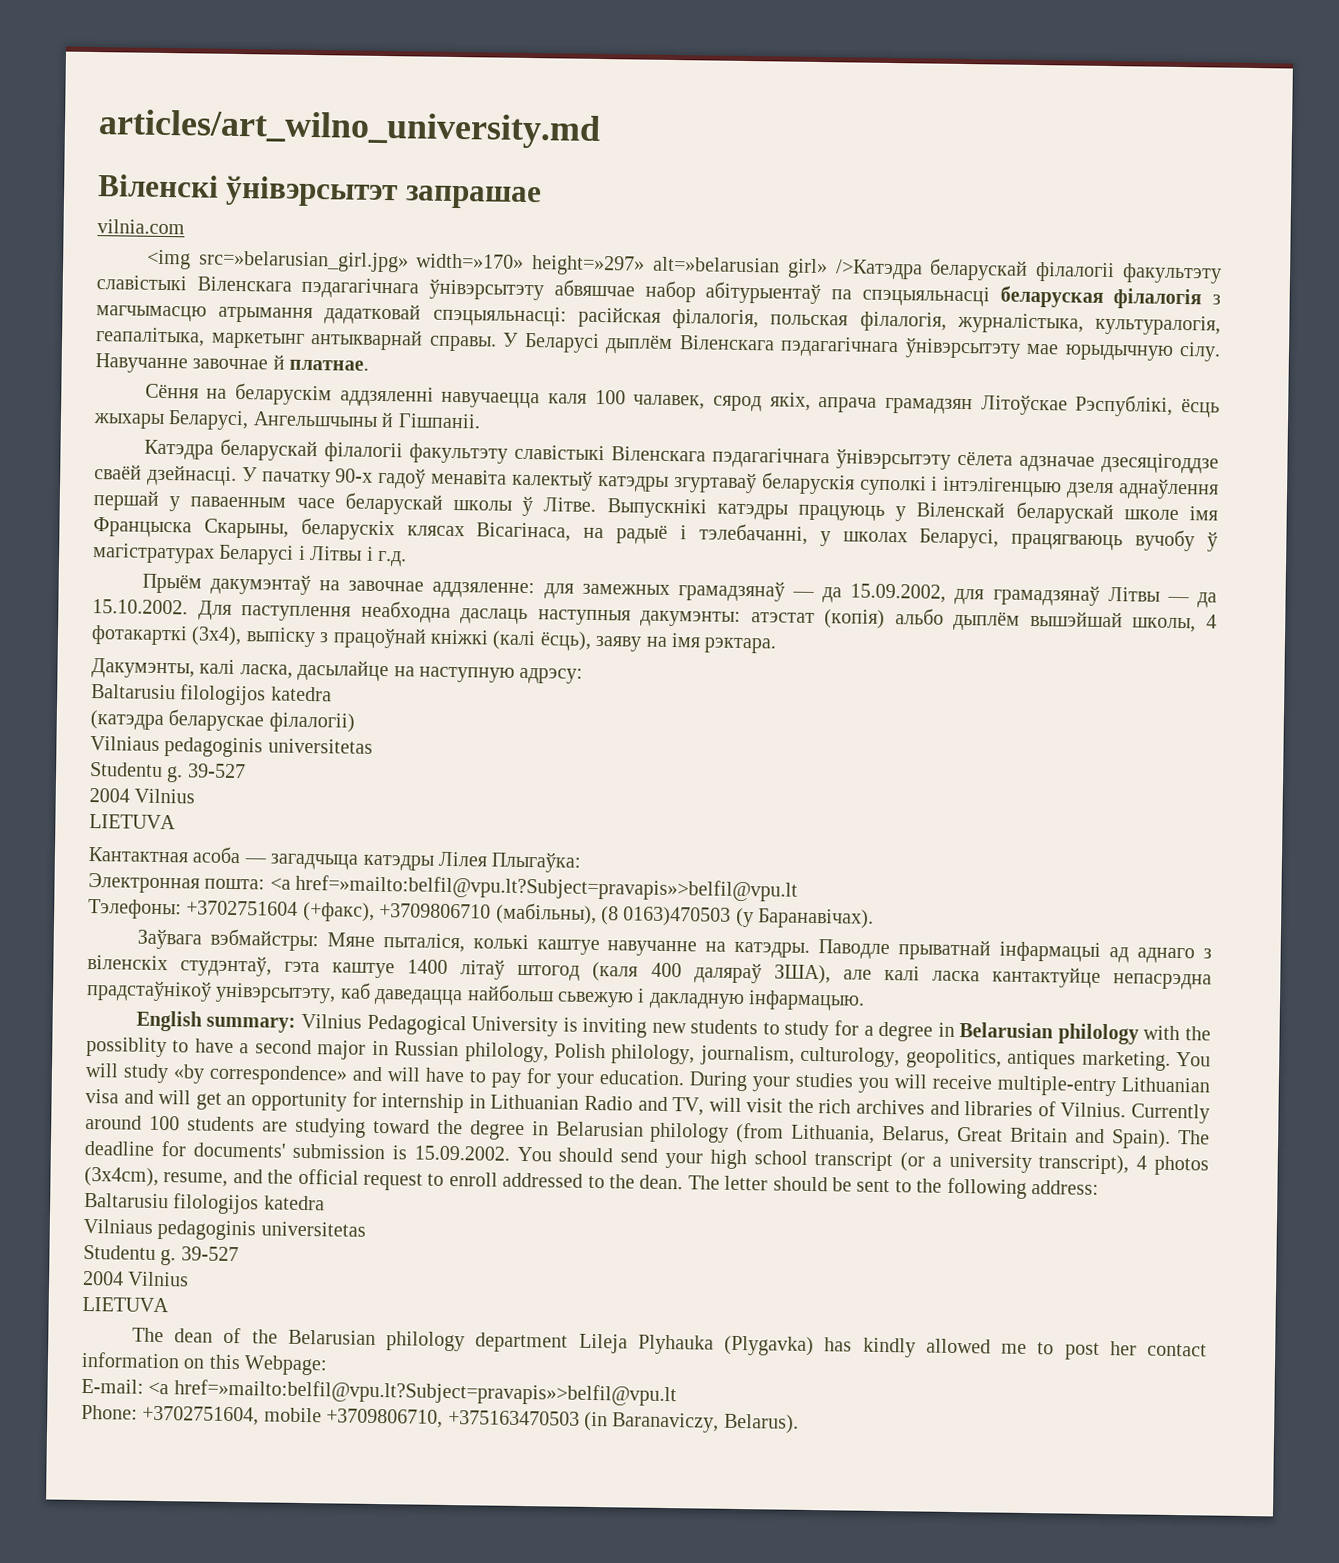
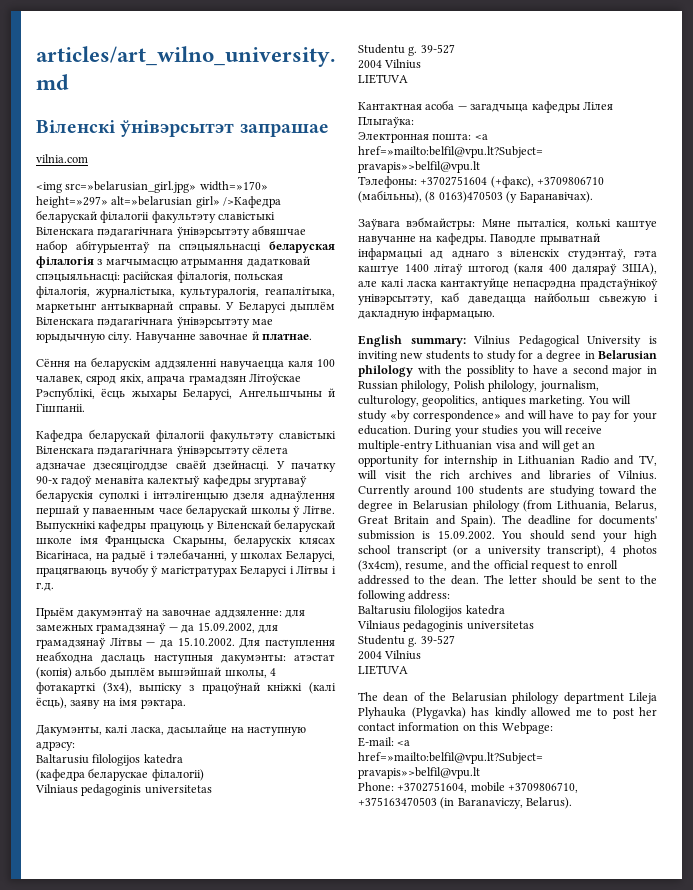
[834,259,923,280] />Катэдра -> [223,196,282,208] />Кафедра
[143,439,214,460] Катэдра -> [36,430,83,442] Кафедра
[596,475,669,492] катэдры -> [202,475,251,487] кафедры
[716,503,788,520] катэдры -> [98,520,147,532] кафедры
[90,710,164,731] (катэдра -> [36,769,85,781] (кафедра
[362,854,434,871] катэдры -> [531,101,580,113] кафедры
[734,941,811,958] катэдры. -> [435,233,487,245] кафедры.

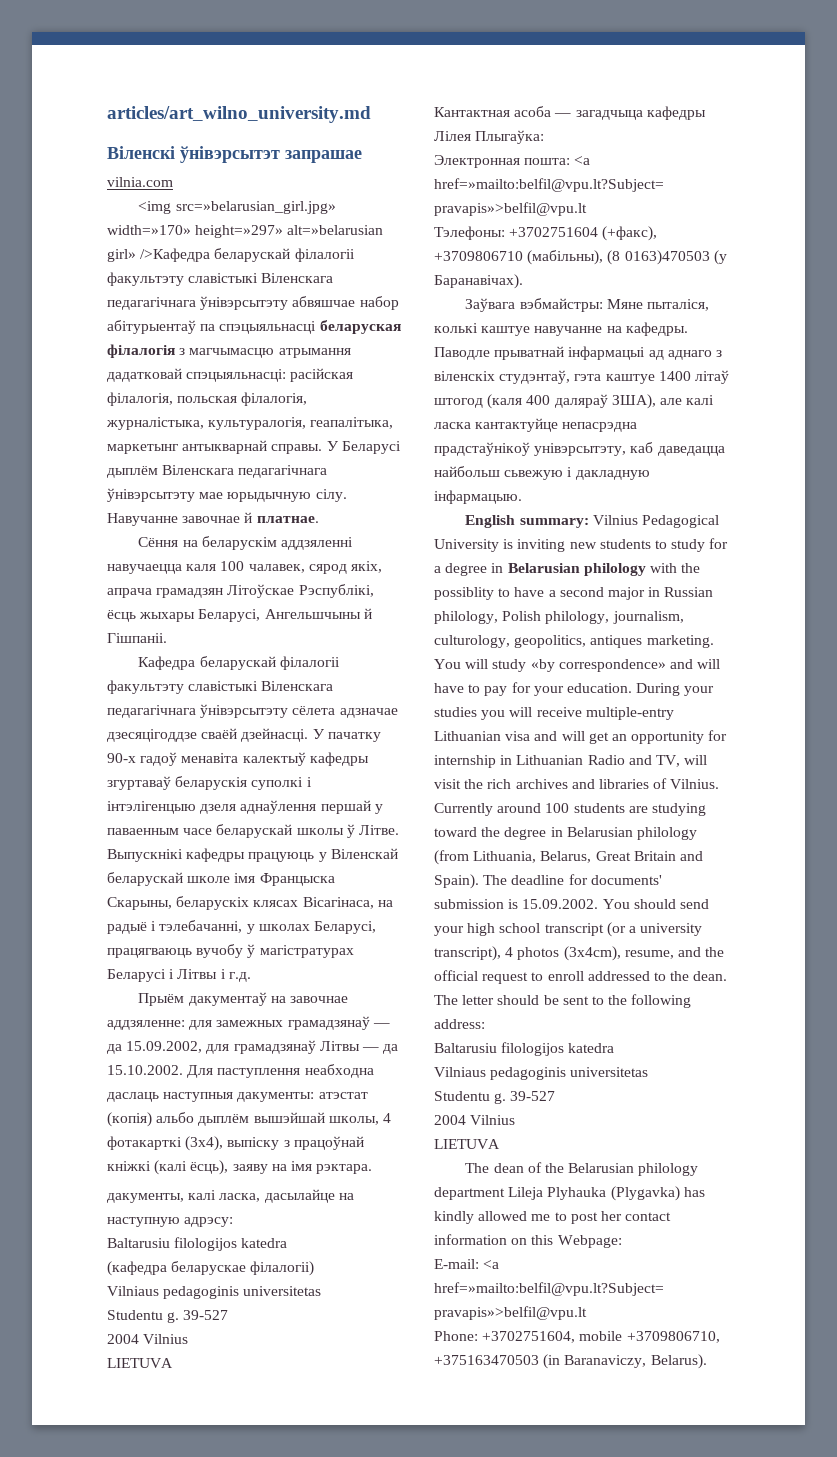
[97,227,174,237] пэдагагічнага -> [107,297,196,310] педагагічнага
[97,317,174,327] пэдагагічнага -> [238,465,328,478] педагагічнага
[97,446,174,456] пэдагагічнага -> [107,705,196,718] педагагічнага
[77,607,144,619] дакумэнтаў -> [188,992,267,1006] дакументаў
[220,654,286,664] дакумэнты: -> [237,1092,315,1102] дакументы:
[36,724,102,736] Дакумэнты, -> [107,1193,184,1203] дакументы,

